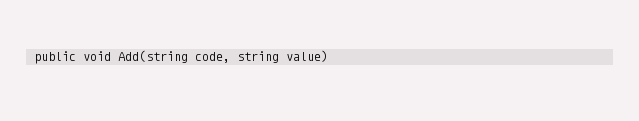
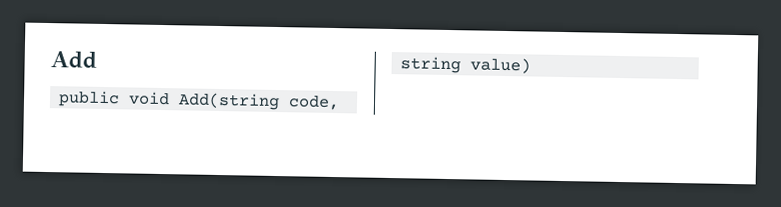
(34, 57) none -> [50,51,97,69] Add //

